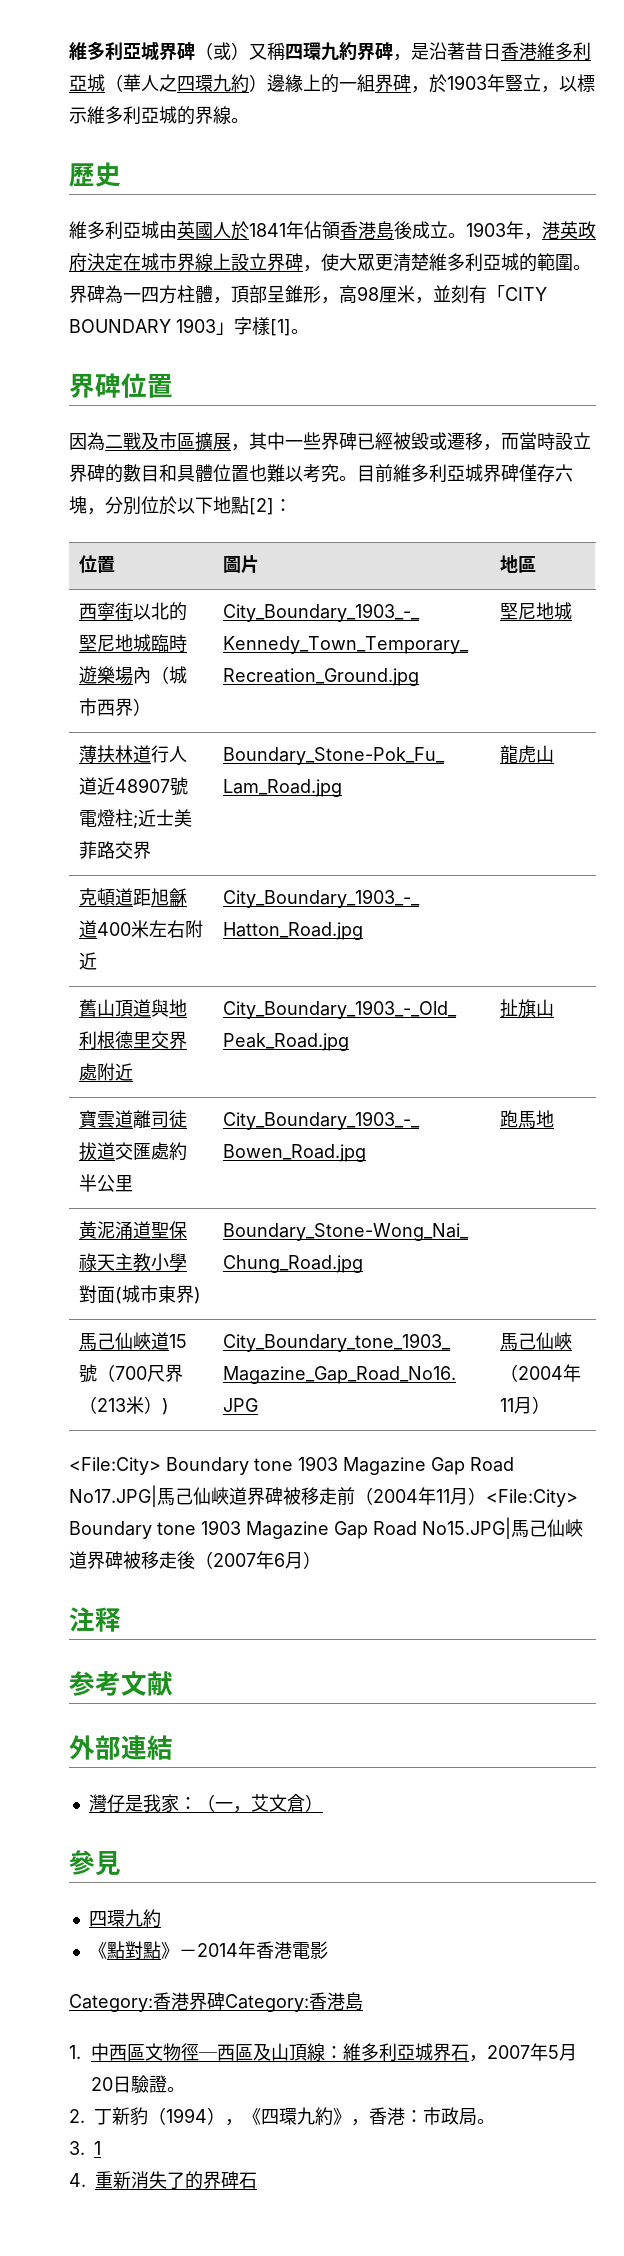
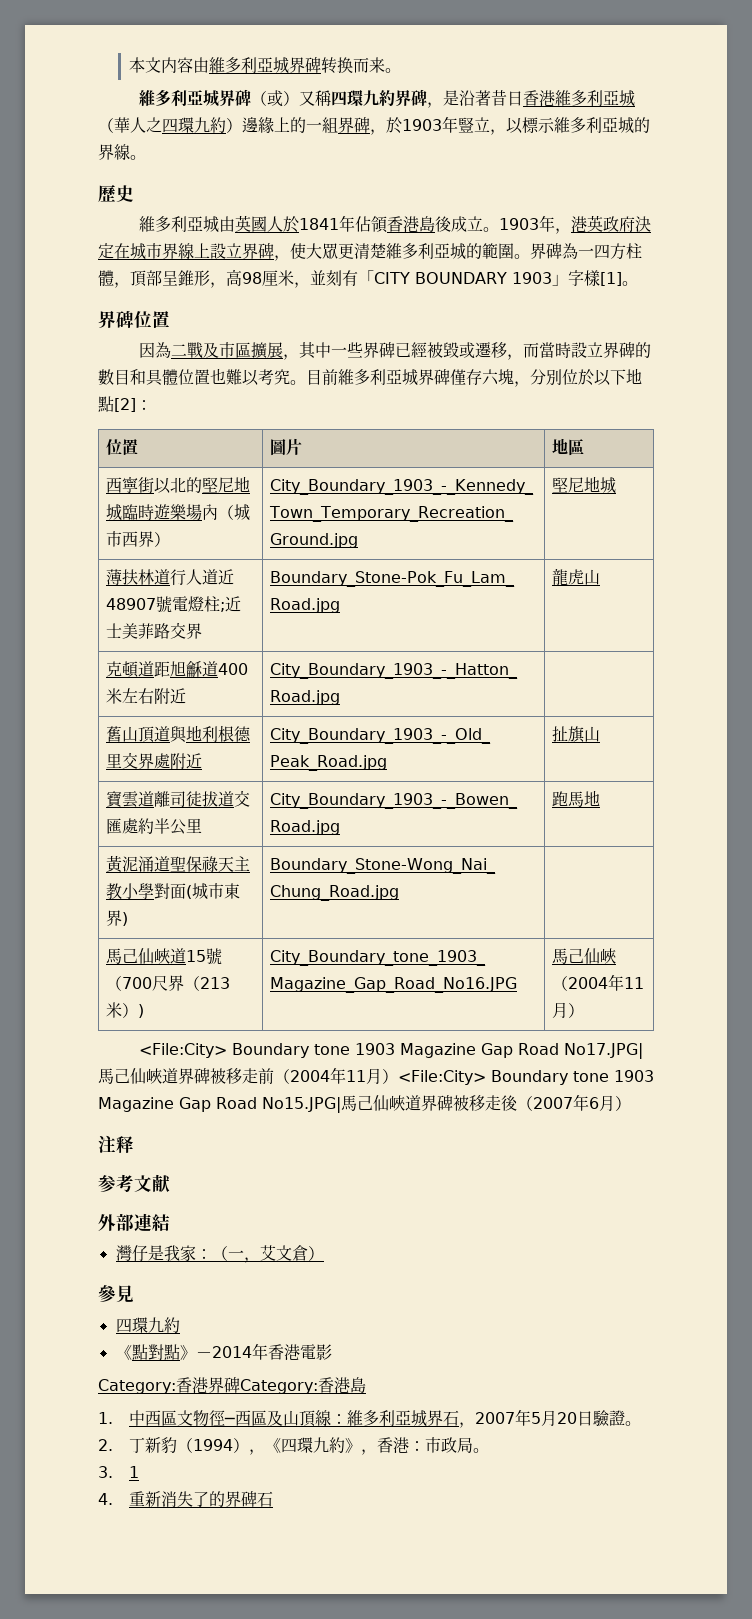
(69, 51) none -> [129,57,402,74] 本文内容由維多利亞城界碑转换而来。 //

